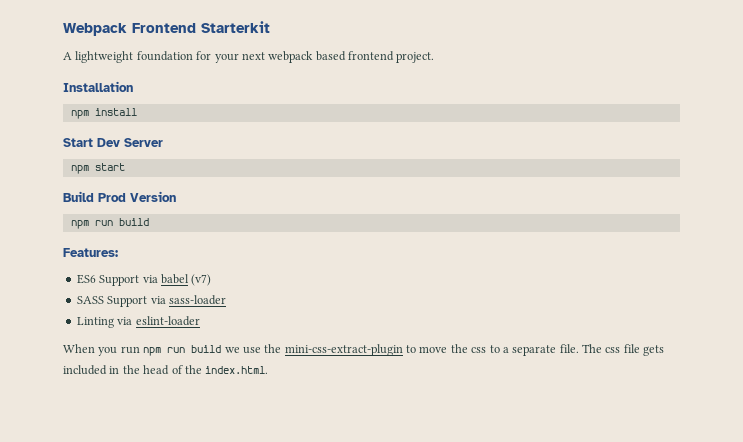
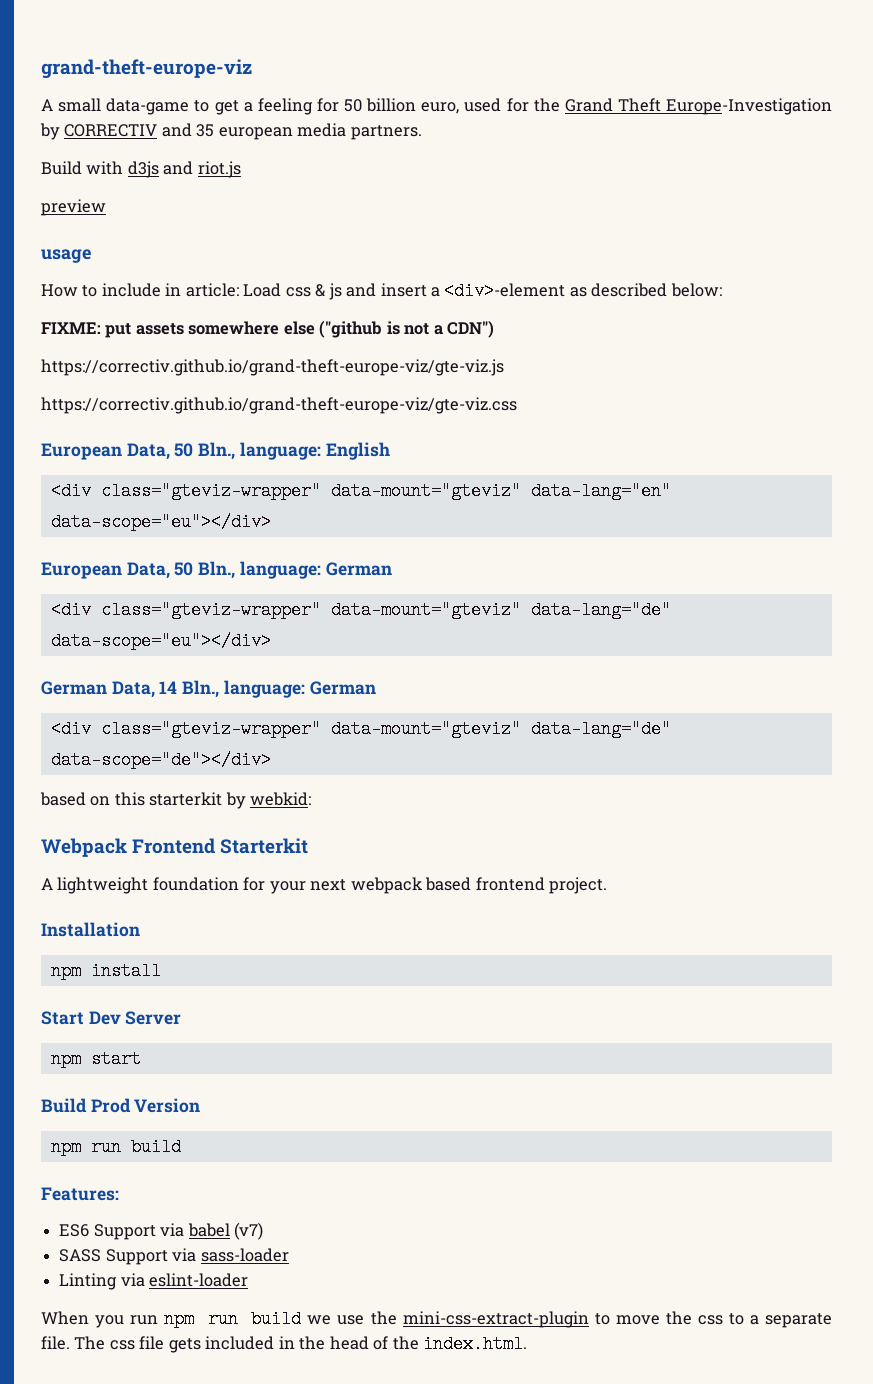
(63, 29) none -> [41,59,252,79] [41,98,832,115] [40,123,422,140] [41,161,241,178] [41,199,106,216] [41,249,92,263] [41,282,722,300] [41,321,495,338] [41,359,504,376] [41,397,517,414] [41,442,390,460] [50,482,671,500] [50,513,271,531] [41,561,392,579] [50,601,671,619] [50,632,271,650] [41,680,376,698] [50,720,671,738] [50,751,271,769] [40,792,312,809] grand-theft-europe-viz // A small data-game to get a feeling for 50 billion euro, used for the Grand Theft Europe-Investigation by CORRECTIV and 35 european media partners. // Build with d3js and riot.js // preview // usage // How to include in article: Load css & js and insert a <div>-element as described below: // FIXME: put assets somewhere else ("github is not a CDN") // https://correctiv.github.io/grand-theft-europe-viz/gte-viz.js // https://correctiv.github.io/grand-theft-europe-viz/gte-viz.css // European Data, 50 Bln., language: English // <div class="gteviz-wrapper" data-mount="gteviz" data-lang="en" data-scope="eu"></div> // European Data, 50 Bln., language: German // <div class="gteviz-wrapper" data-mount="gteviz" data-lang="de" data-scope="eu"></div> // German Data, 14 Bln., language: German // <div class="gteviz-wrapper" data-mount="gteviz" data-lang="de" data-scope="de"></div> // based on this starterkit by webkid: //

